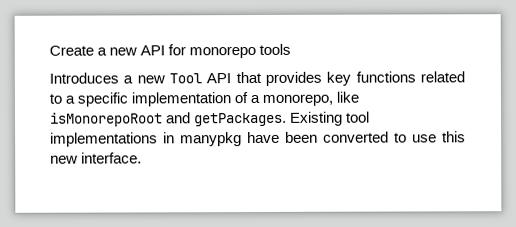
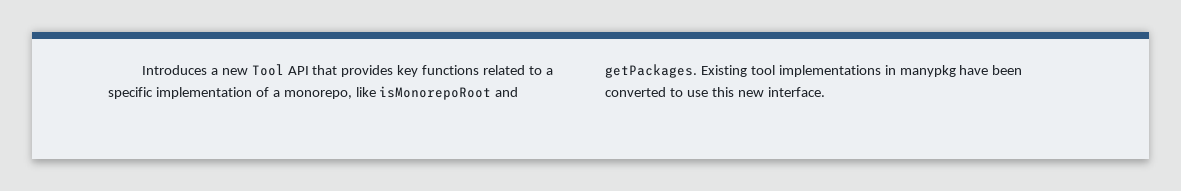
[49,43,292,59] Create a new API for monorepo tools // -> (141, 70) none

